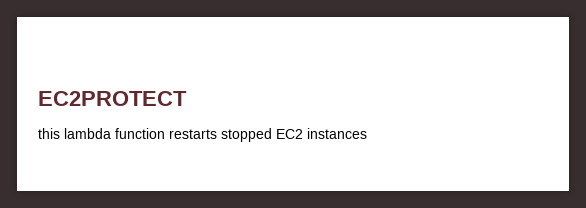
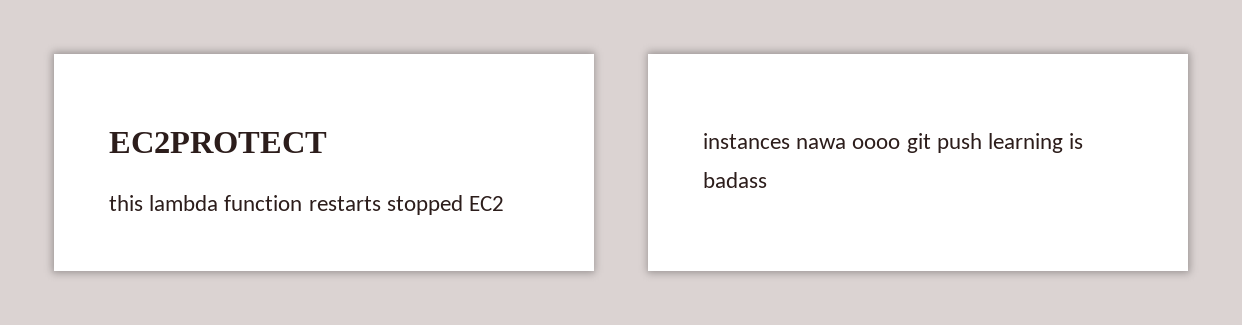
(367, 133) none -> [796,133,1084,153] [703,172,767,188] nawa oooo git push learning is badass

